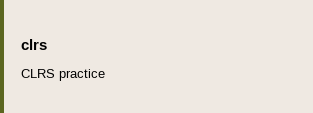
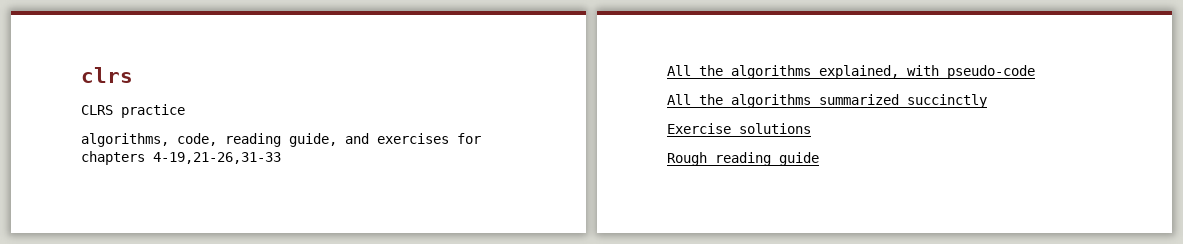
(105, 75) none -> [81,133,481,147] [81,151,281,165] [667,65,1035,79] [667,94,987,108] [667,123,811,134] [667,152,819,166] // algorithms, code, reading guide, and exercises for chapters 4-19,21-26,31-33 // All the algorithms explained, with pseudo-code // All the algorithms summarized succinctly // Exercise solutions // Rough reading guide

